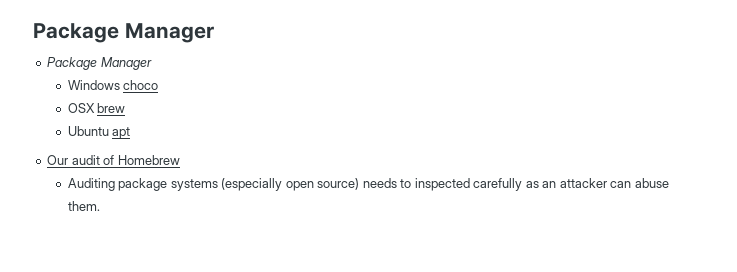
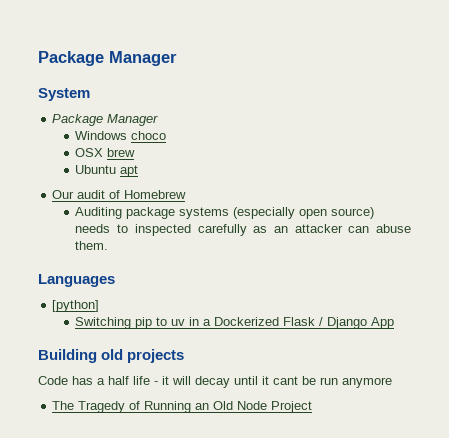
[33,23,214,43] Package Manager -> [38,51,177,66] [38,88,90,101] Package Manager // System
(100, 206) none -> [38,274,115,287] [52,300,100,312] [75,317,395,329] [38,349,185,363] [38,376,392,388] [52,401,313,413] // Languages // [python] // Switching pip to uv in a Dockerized Flask / Django App // Building old projects // Code has a half life - it will decay until it cant be run anymore // The Tragedy of Running an Old Node Project

